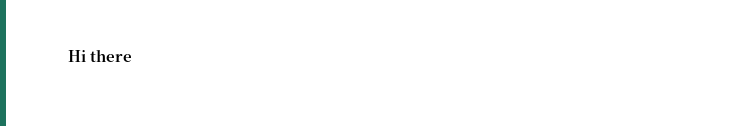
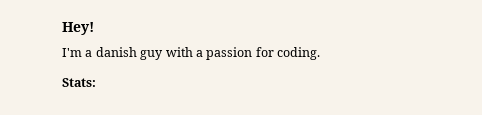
[68,49,133,62] Hi there -> [62,22,94,35] [62,47,320,60] [62,78,96,87] Hey! // I'm a danish guy with a passion for coding. // Stats:

